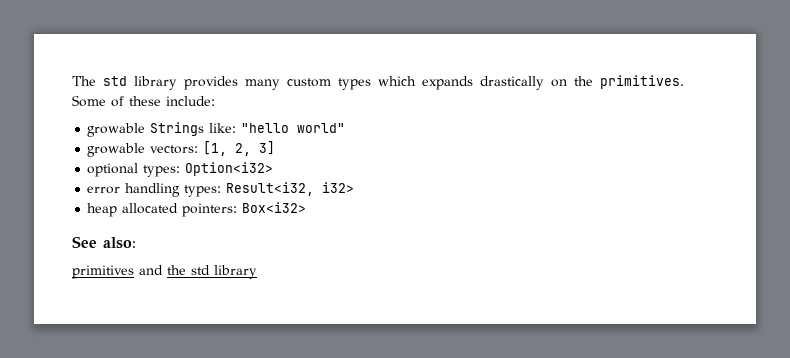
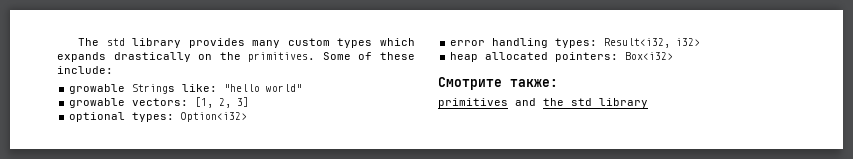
[72,236,136,249] See also: -> [438,77,558,90] Смотрите также:

